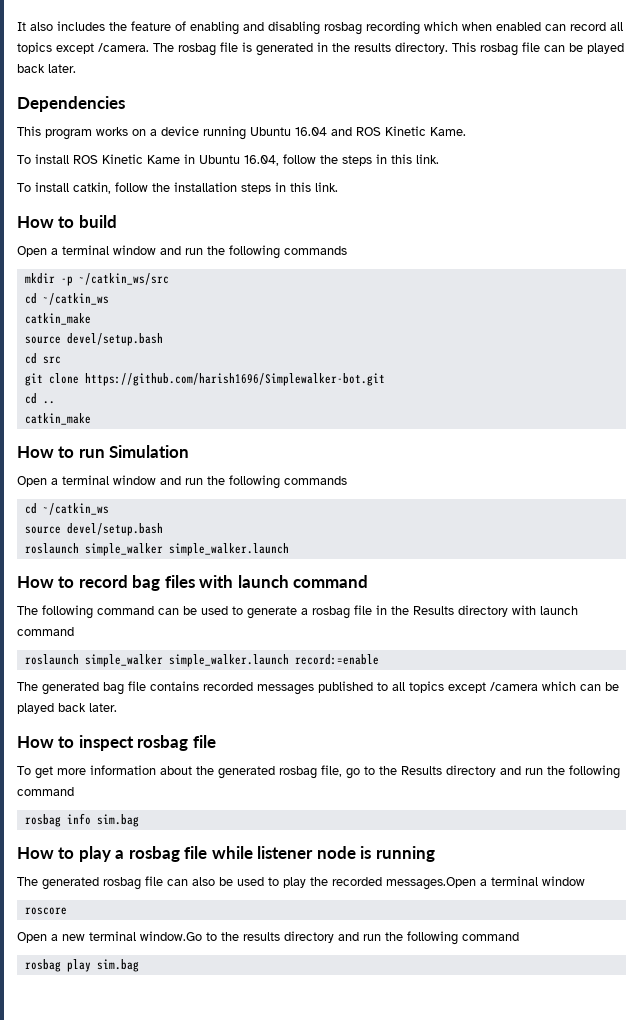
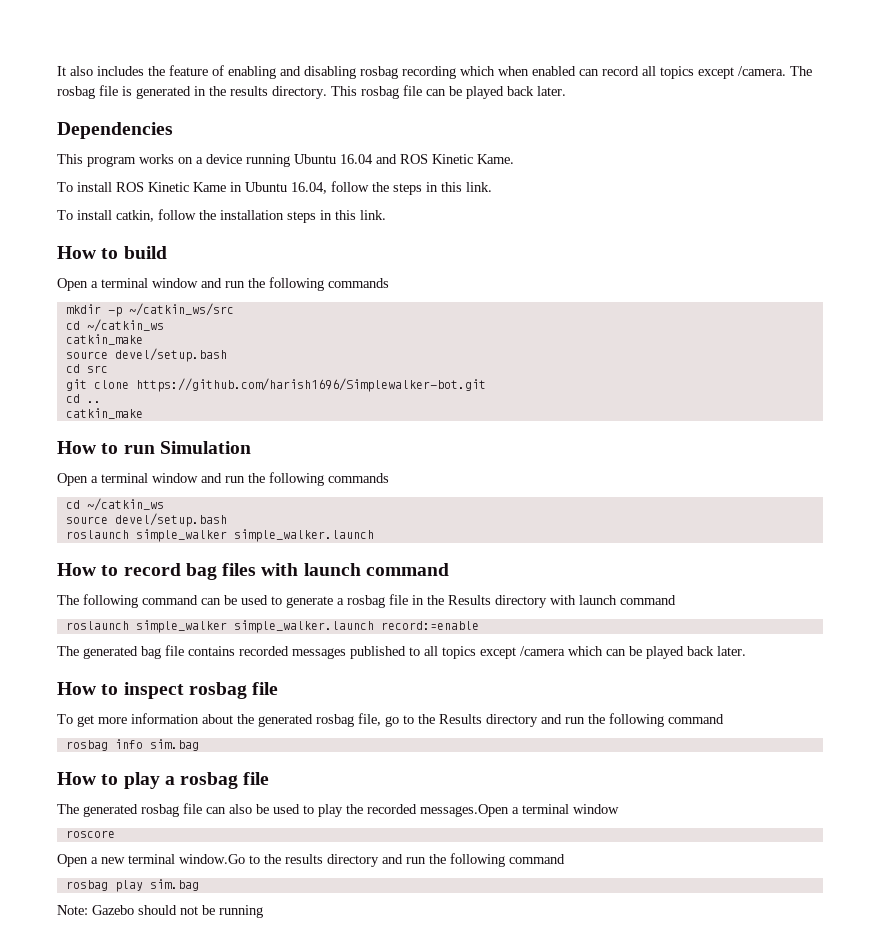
[211,846,435,862] while listener node is running -> (270, 778) none
(139, 965) none -> [57,905,263,918] // Note: Gazebo should not be running

